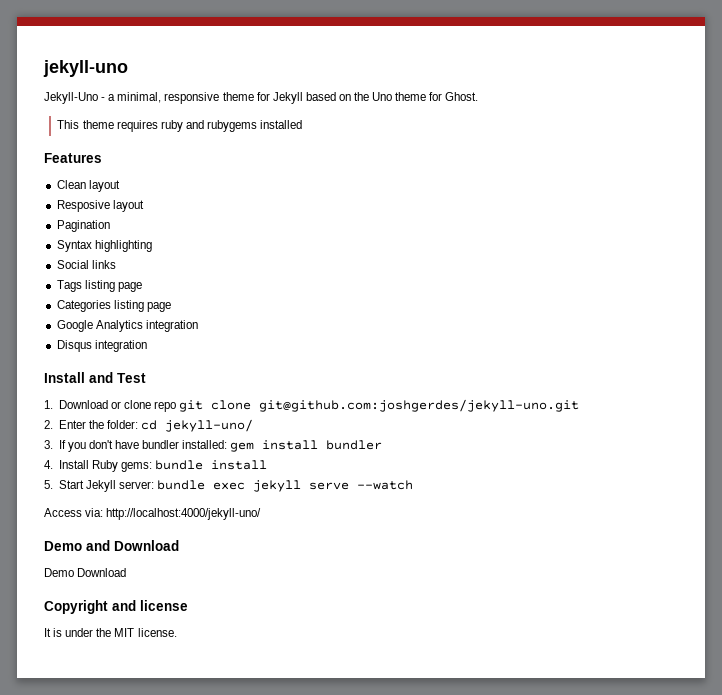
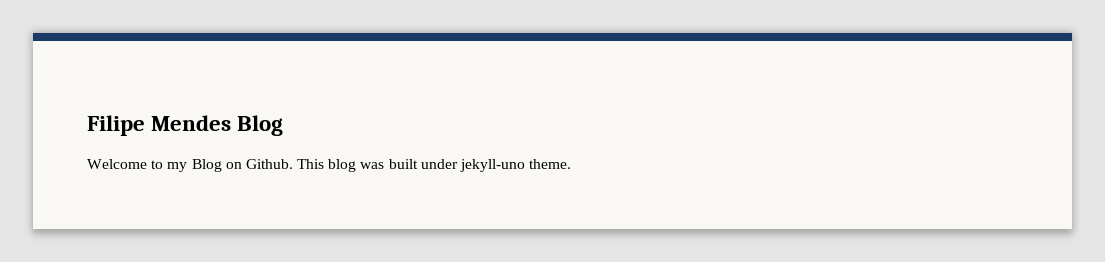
[43,60,128,77] [44,92,479,104] [57,120,303,132] [44,153,102,163] [56,180,120,192] [56,200,144,212] [56,220,110,232] [56,240,152,252] [56,260,116,269] [56,280,142,292] [56,300,171,312] [56,320,198,332] [56,340,147,352] [44,372,146,383] [44,399,580,412] [44,419,254,432] [44,440,383,452] [44,460,268,472] [44,480,414,492] [44,508,262,520] [44,540,179,551] [44,568,127,577] [44,600,188,614] [44,628,177,637] jekyll-uno // Jekyll-Uno - a minimal, responsive theme for Jekyll based on the Uno theme for Ghost. // This theme requires ruby and rubygems installed // Features // Clean layout // Resposive layout // Pagination // Syntax highlighting // Social links // Tags listing page // Categories listing page // Google Analytics integration // Disqus integration // Install and Test // 1. Download or clone repo git clone git@github.com:joshgerdes/jekyll-uno.git // 2. Enter the folder: cd jekyll-uno/ // 3. If you don't have bundler installed: gem install bundler // 4. Install Ruby gems: bundle install // 5. Start Jekyll server: bundle exec jekyll serve --watch // Access via: http://localhost:4000/jekyll-uno/ // Demo and Download // Demo Download // Copyright and license // It is under the MIT license. -> [87,115,284,136] [87,159,572,172] Filipe Mendes Blog // Welcome to my Blog on Github. This blog was built under jekyll-uno theme.

